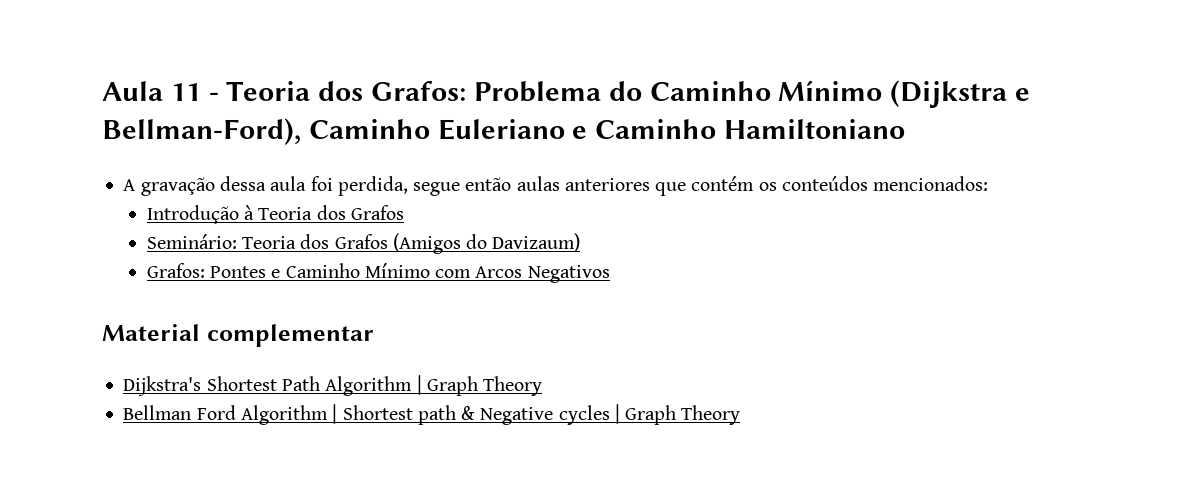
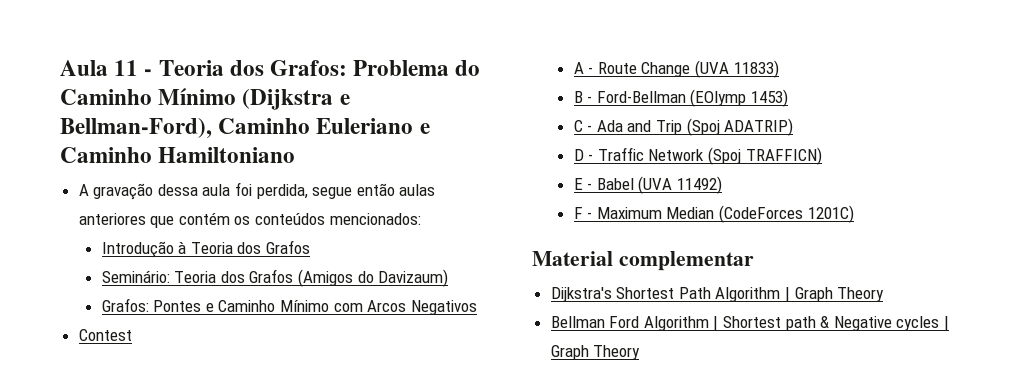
(610, 274) none -> [78,329,132,341] [573,60,779,78] [573,89,789,107] [573,118,794,136] [573,147,822,165] [573,176,723,194] [573,205,854,223] // Contest // A - Route Change (UVA 11833) // B - Ford-Bellman (EOlymp 1453) // C - Ada and Trip (Spoj ADATRIP) // D - Traffic Network (Spoj TRAFFICN) // E - Babel (UVA 11492) // F - Maximum Median (CodeForces 1201C)

